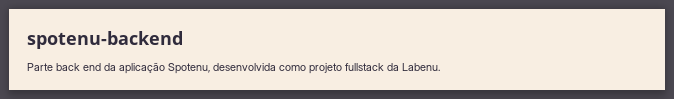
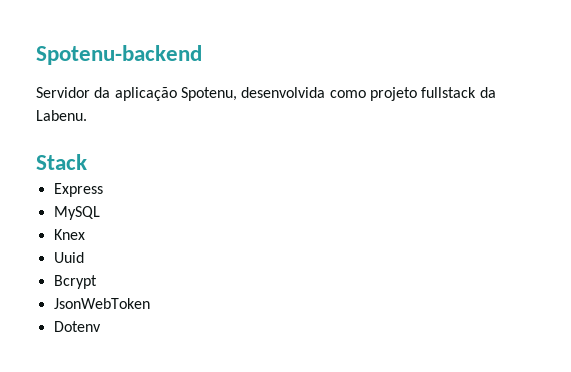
[27,31,183,49] [27,63,101,71] spotenu-backend // Parte back end -> [36,45,202,65] [36,87,90,98] Spotenu-backend // Servidor
(440, 67) none -> [36,154,87,170] [53,183,103,197] [53,206,100,220] [53,229,85,240] [53,252,84,263] [53,275,97,289] [53,298,150,309] [53,321,101,332] // Stack // Express // MySQL // Knex // Uuid // Bcrypt // JsonWebToken // Dotenv

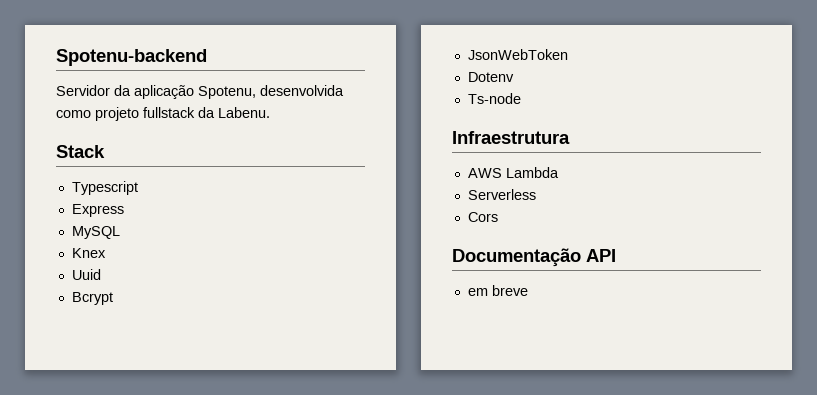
(87, 162) none -> [71,181,138,195] // Typescript
(101, 326) none -> [467,93,521,104] [452,131,570,144] [467,167,559,178] [467,189,536,200] [467,212,498,222] [452,248,616,267] [467,285,528,296] // Ts-node // Infraestrutura // AWS Lambda // Serverless // Cors // Documentação API // em breve

